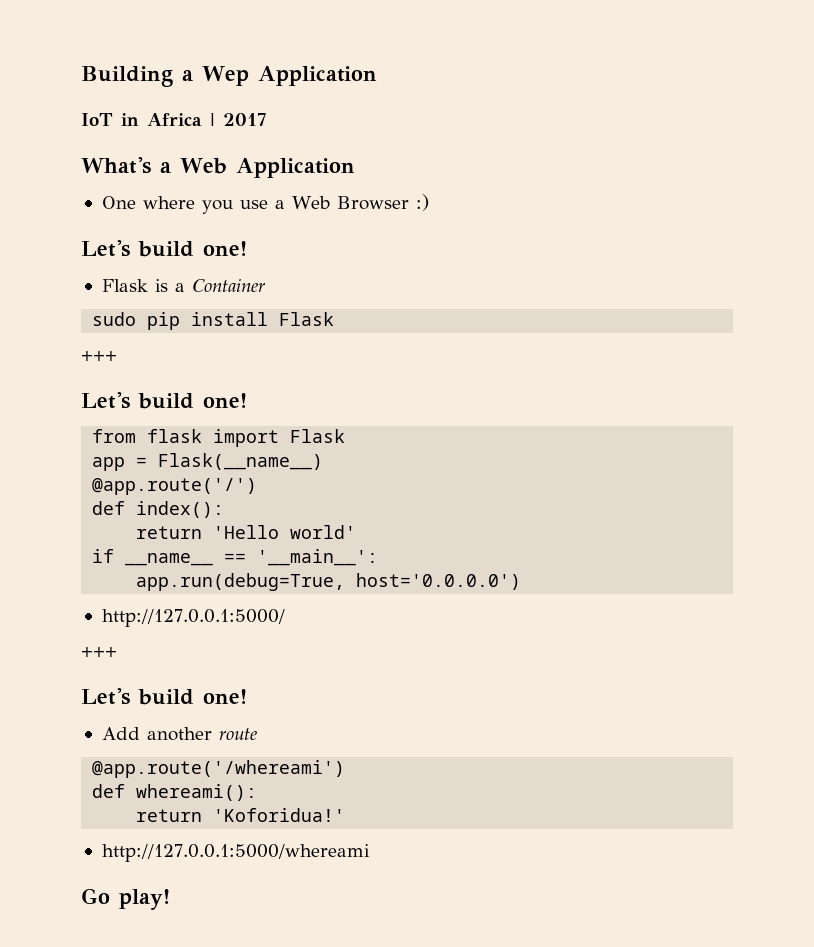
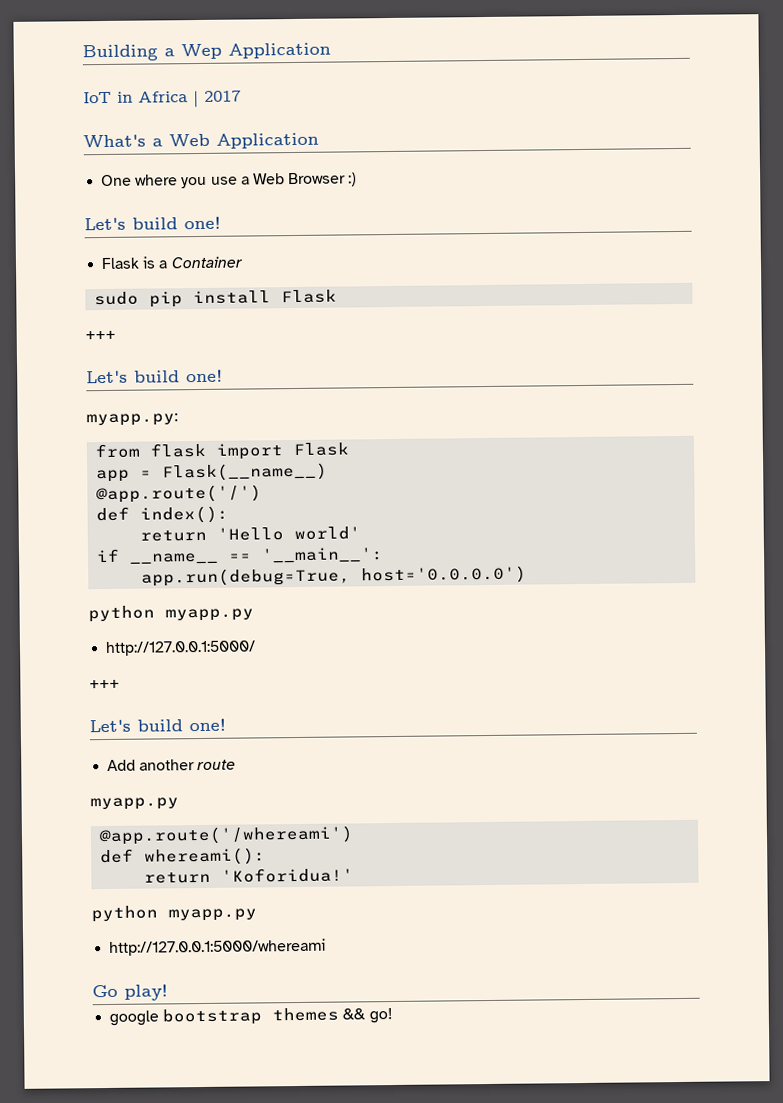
(247, 400) none -> [86,413,178,427] // myapp.py:
(522, 581) none -> [88,605,254,623] // python myapp.py
(257, 734) none -> [90,797,179,811] // myapp.py
(346, 815) none -> [91,905,257,923] // python myapp.py
(170, 899) none -> [109,1007,393,1026] // google bootstrap themes && go!

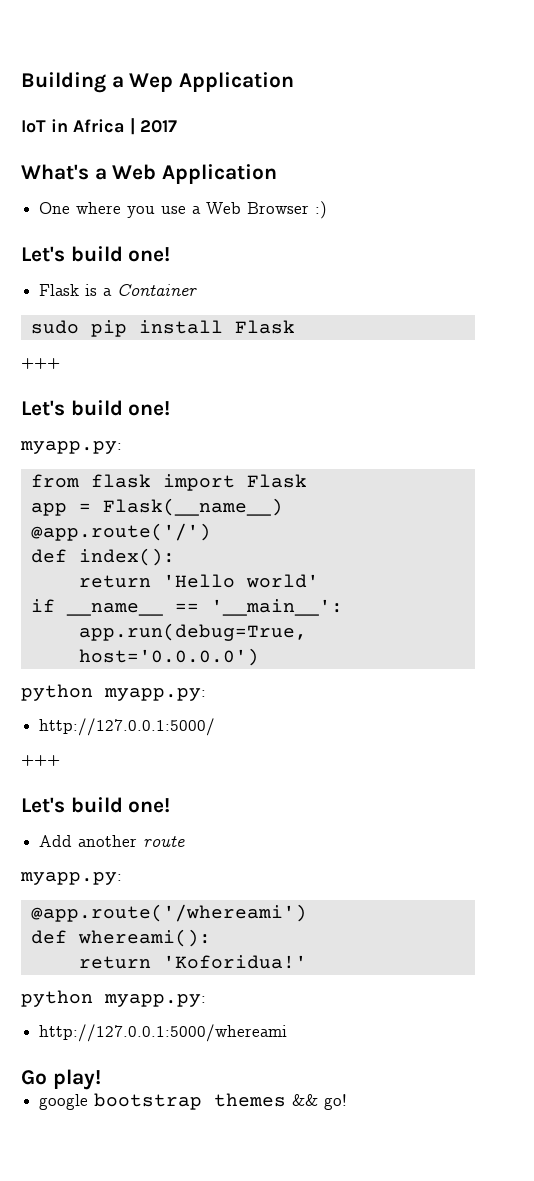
[165,608,254,622] myapp.py -> [104,688,206,701] myapp.py:
[90,797,179,811] myapp.py -> [20,872,122,885] myapp.py:
[168,908,257,922] myapp.py -> [104,994,206,1007] myapp.py:

